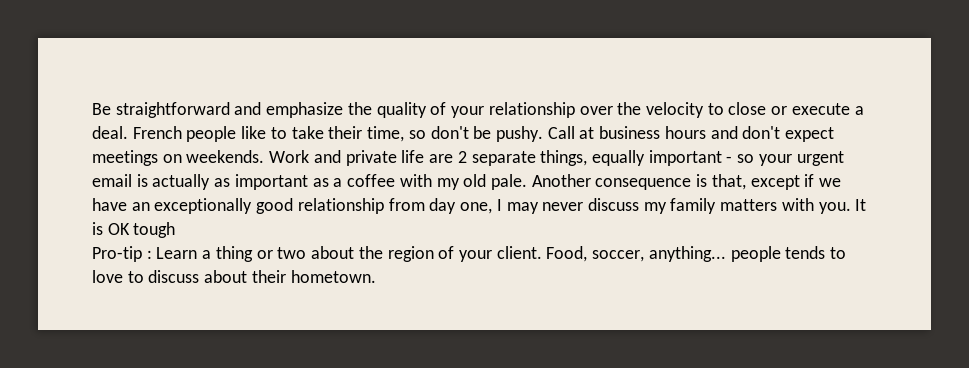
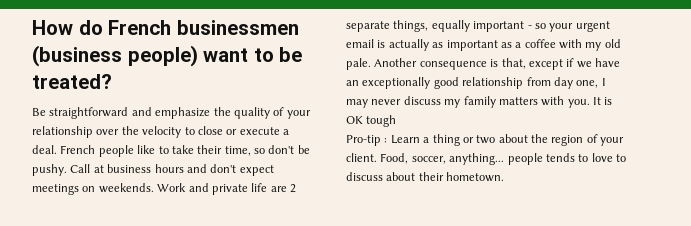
(92, 109) none -> [32,20,299,35] [32,45,303,67] [32,74,112,89] How do French businessmen (business people) want to be treated? //

